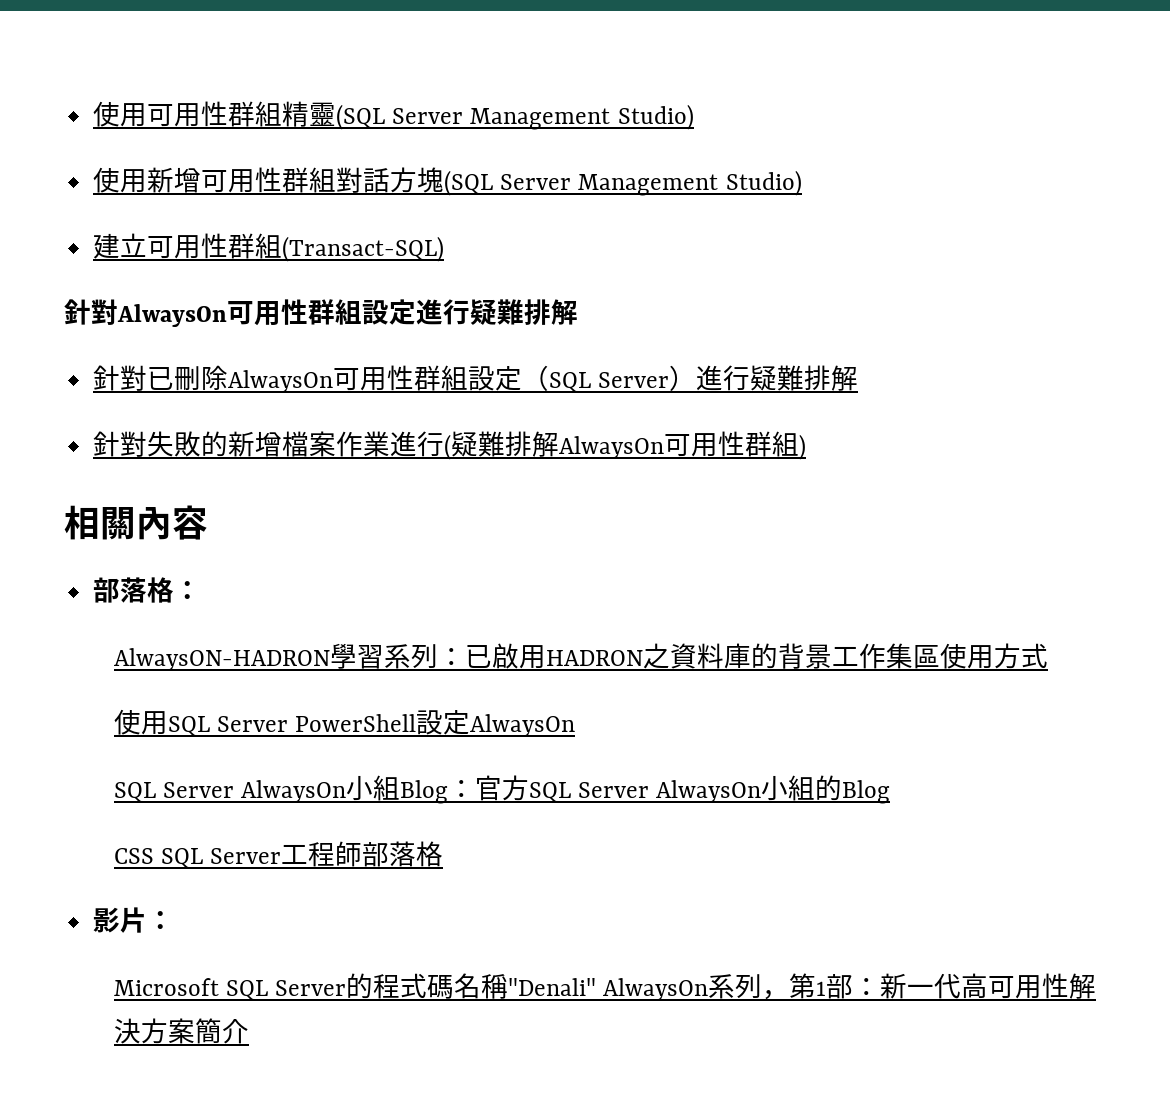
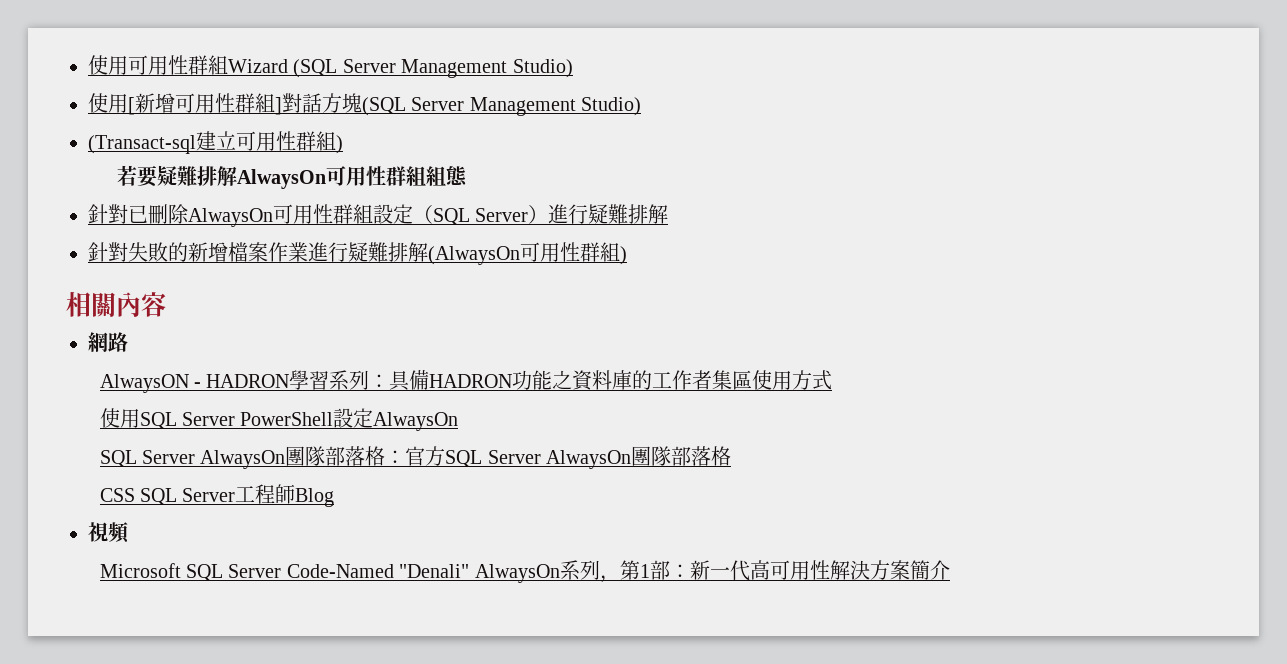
[282,101,337,127] 精靈 -> [228,59,288,73] Wizard
(148, 181) none -> [128,97,135,115] [
(337, 180) none -> [275,97,282,115] ]
(802, 183) none -> [88,135,196,154] (Transact-sql
[282,236,445,262] [64,299,578,327] (Transact-SQL) // 針對AlwaysOn可用性群組設定進行疑難排解 -> [336,135,343,154] [116,165,468,189] ) // 若要疑難排解AlwaysOn可用性群組組態
[444,431,665,460] (疑難排解AlwaysOn -> [348,242,520,265] 疑難排解(AlwaysOn
[93,577,202,603] [113,643,643,671] 部落格： // AlwaysON-HADRON學習系列：已啟用HADRON -> [88,332,128,352] [99,370,553,393] 網路 // AlwaysON - HADRON學習系列：具備HADRON功能
[777,643,886,669] 背景工作 -> [652,370,713,390] 工作者
[345,775,448,804] 小組Blog -> [285,446,386,466] 團隊部落格
[761,775,891,804] 小組的Blog -> [631,446,732,466] 團隊部落格
[361,841,443,867] [93,907,175,933] 部落格 // 影片： -> [295,488,335,507] [88,522,129,543] Blog // 視頻
[345,973,508,999] 的程式碼名稱 -> [286,564,394,578] Code-Named

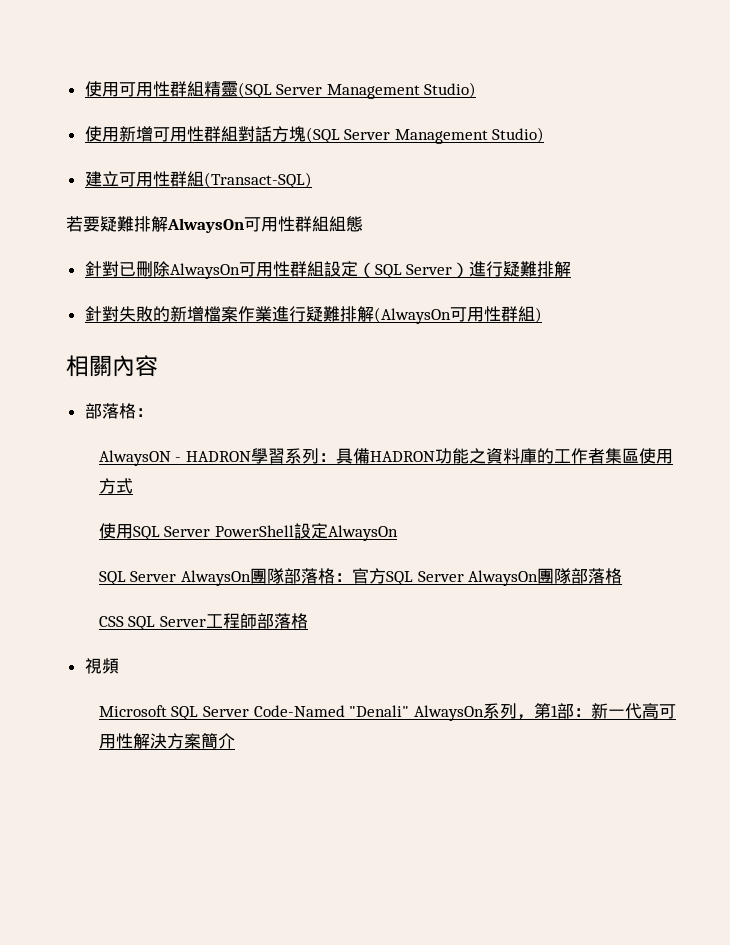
[228,59,288,73] Wizard -> [203,81,238,97] 精靈
[128,97,135,115] [ -> (119, 134) none
[275,97,282,115] ] -> (238, 134) none
[88,135,196,154] (Transact-sql -> (545, 135) none
[336,135,343,154] ) -> [203,172,312,188] (Transact-SQL)
[88,332,128,352] 網路 -> [84,403,153,419] 部落格：
[295,488,335,507] Blog -> [257,613,309,629] 部落格

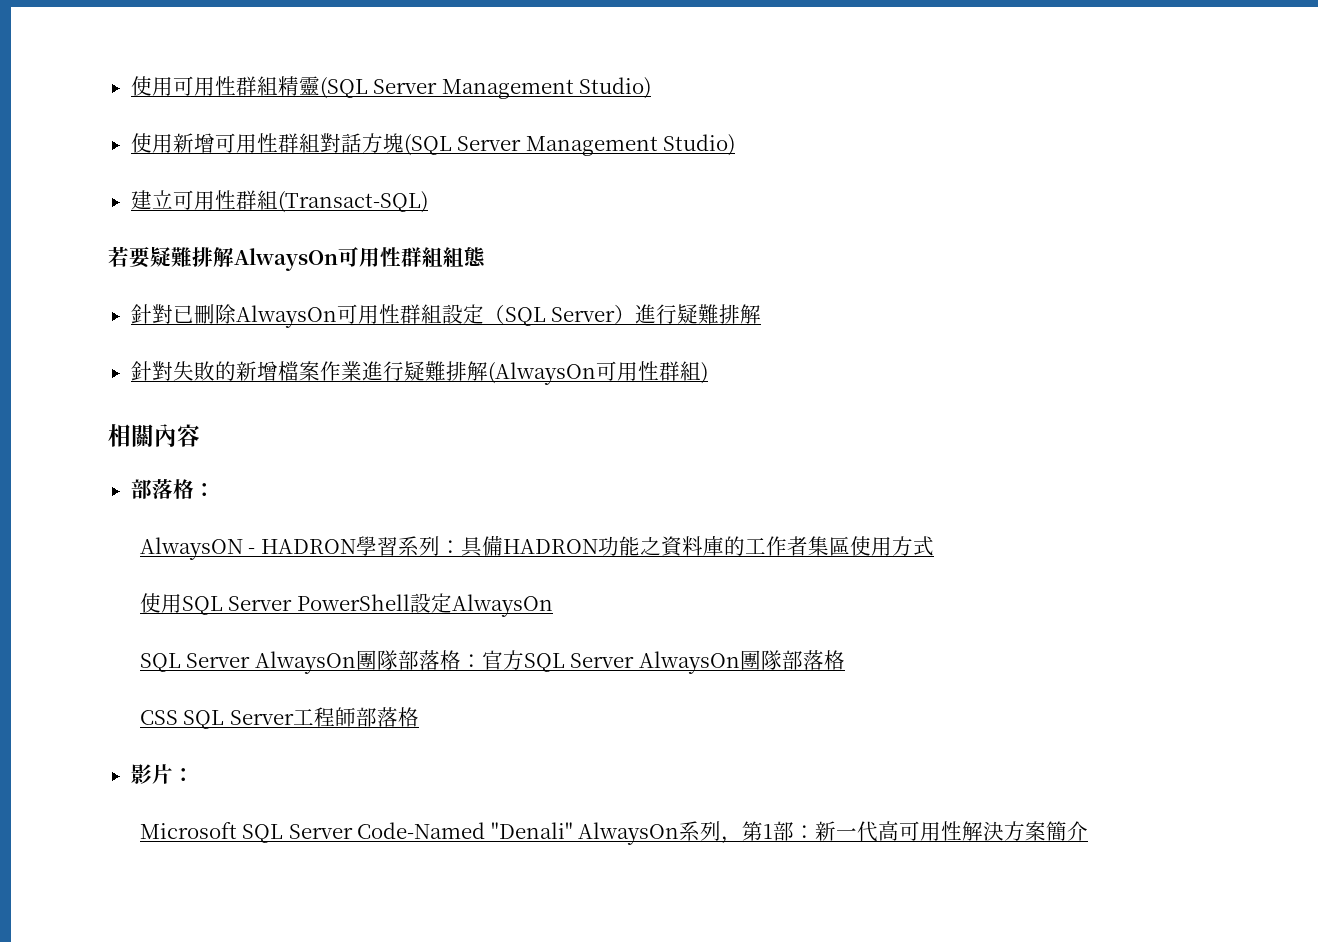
[84,658,119,674] 視頻 -> [130,764,194,784] 影片：

